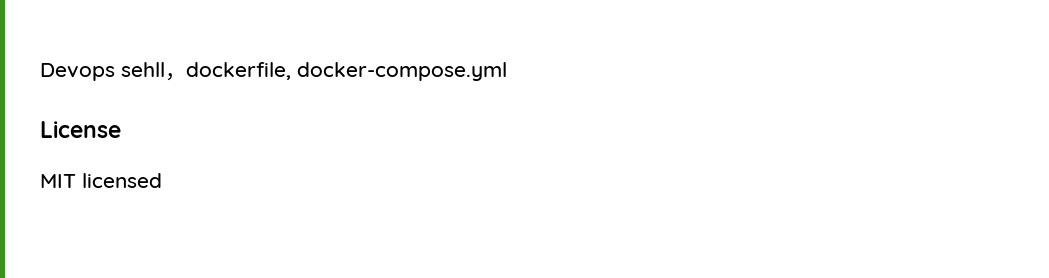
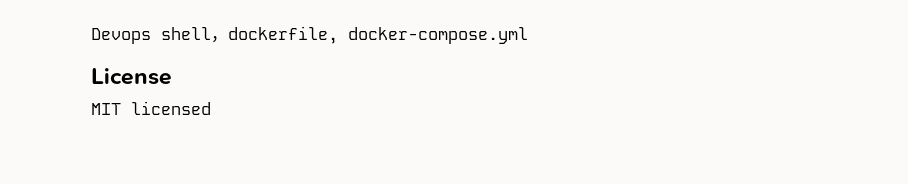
[121,62,165,77] sehll -> [161,27,211,40] shell

